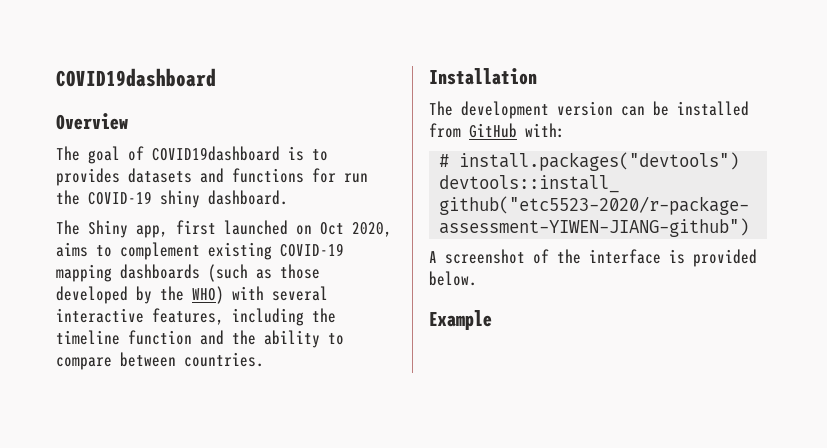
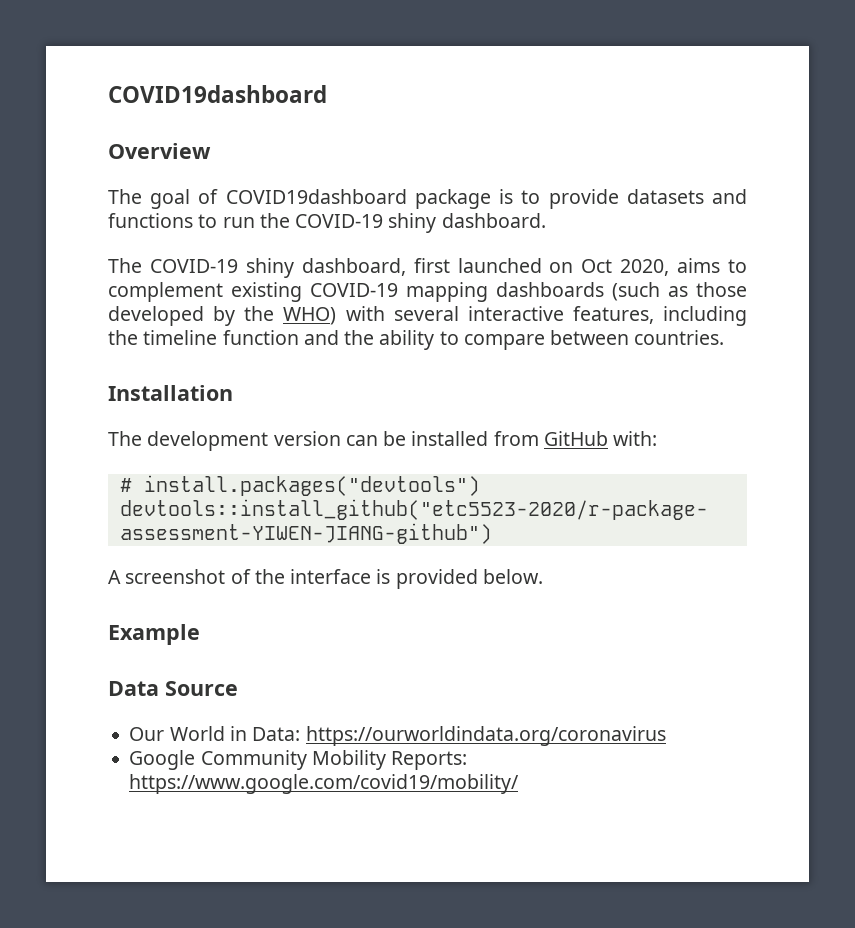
(280, 153) none -> [414,189,491,209] package
[56,168,120,186] provides -> [548,189,619,209] provide
[312,168,336,183] for -> [198,214,218,228] to
[88,220,168,238] Shiny app, -> [149,258,406,278] COVID-19 shiny dashboard,
(492, 320) none -> [108,681,238,696] [129,726,666,746] [129,750,468,770] [129,774,520,794] // Data Source // Our World in Data: https://ourworldindata.org/coronavirus // Google Community Mobility Reports: https://www.google.com/covid19/mobility/

